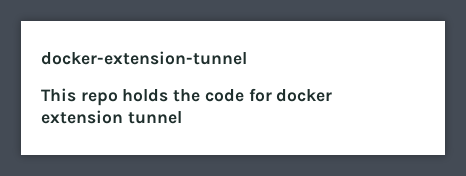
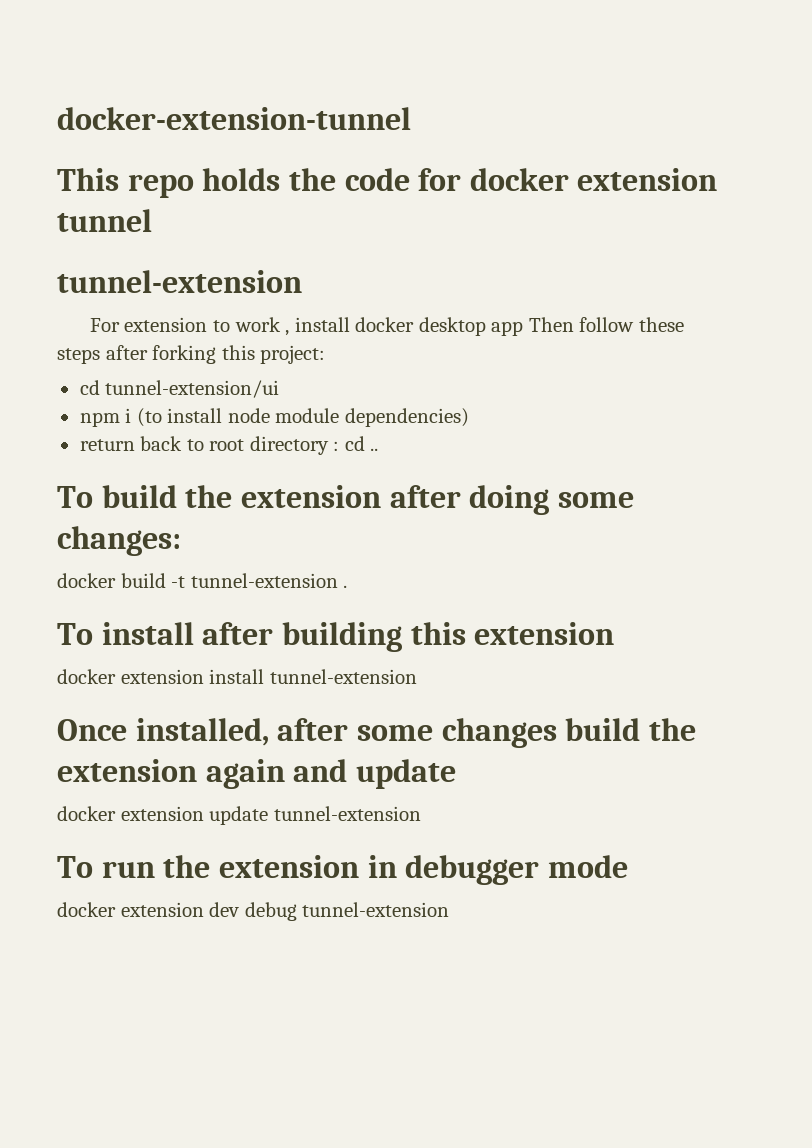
(182, 117) none -> [57,270,302,293] [89,317,684,336] [57,345,326,364] [79,380,280,398] [79,408,469,427] [79,436,379,455] [57,485,634,515] [57,526,181,556] [57,573,348,588] [57,622,615,652] [57,669,417,684] [57,718,696,748] [57,759,456,789] [57,806,421,825] [57,855,628,885] [57,902,450,921] // tunnel-extension // For extension to work , install docker desktop app Then follow these steps after forking this project: // cd tunnel-extension/ui // npm i (to install node module dependencies) // return back to root directory : cd .. // To build the extension after doing some changes: // docker build -t tunnel-extension . // To install after building this extension // docker extension install tunnel-extension // Once installed, after some changes build the extension again and update // docker extension update tunnel-extension // To run the extension in debugger mode // docker extension dev debug tunnel-extension

